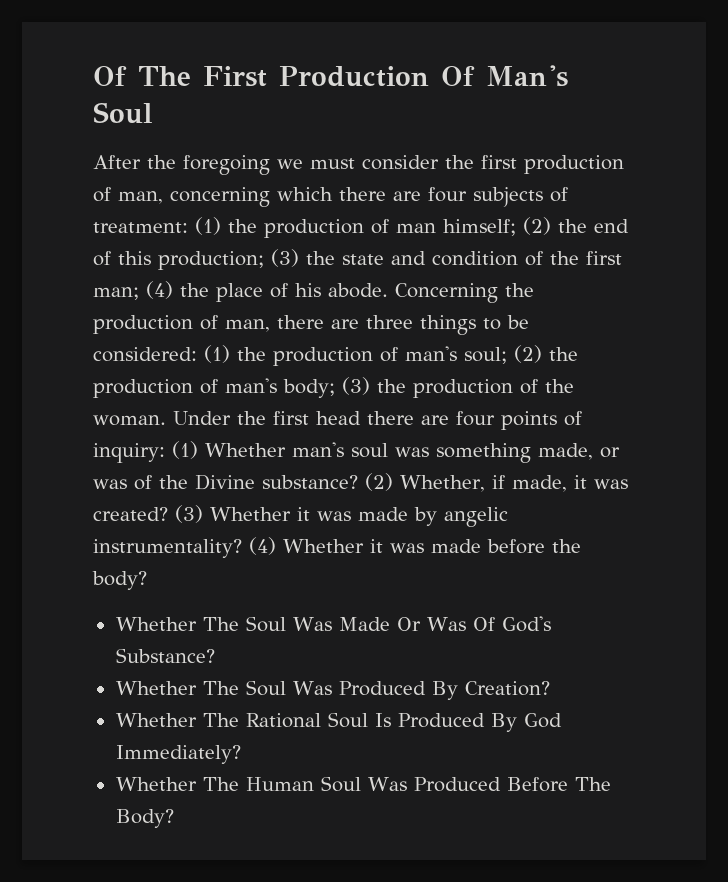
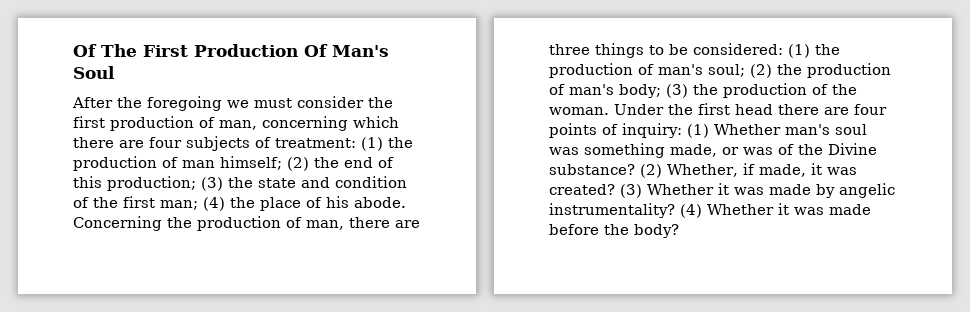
[115,616,551,632] [115,648,215,663] [115,680,550,700] [115,712,562,732] [115,745,241,764] [115,776,611,792] [115,809,174,828] // Whether The Soul Was Made Or Was Of God's Substance? // Whether The Soul Was Produced By Creation? // Whether The Rational Soul Is Produced By God Immediately? // Whether The Human Soul Was Produced Before The Body? -> (679, 231) none

